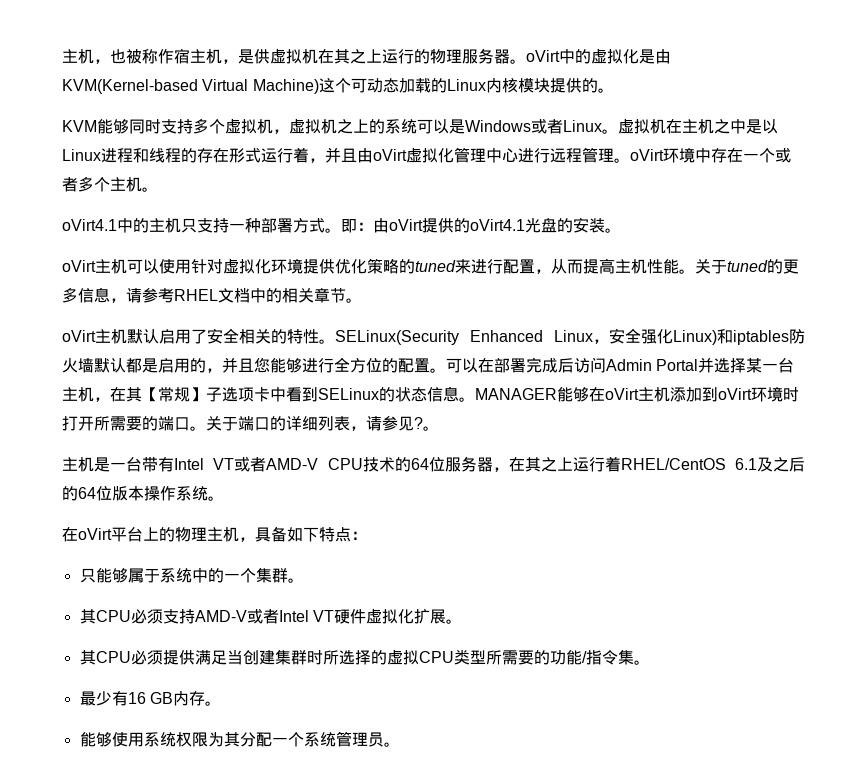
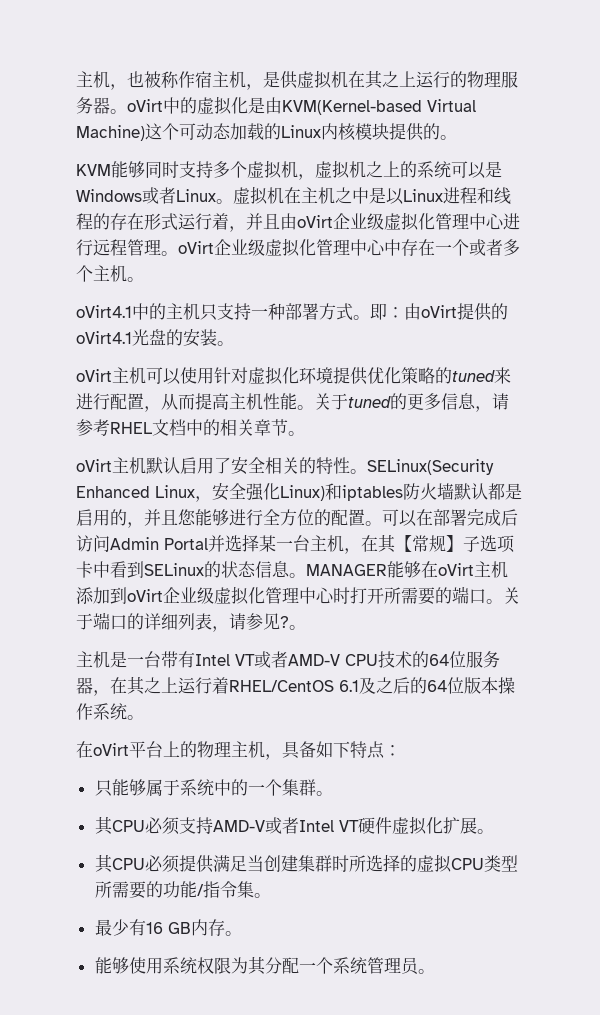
(407, 155) none -> [333,213,384,230] 企业级
[663,147,695,163] 环境 -> [214,238,385,257] 企业级虚拟化管理中心
[751,386,783,402] 环境 -> [163,586,334,605] 企业级虚拟化管理中心

